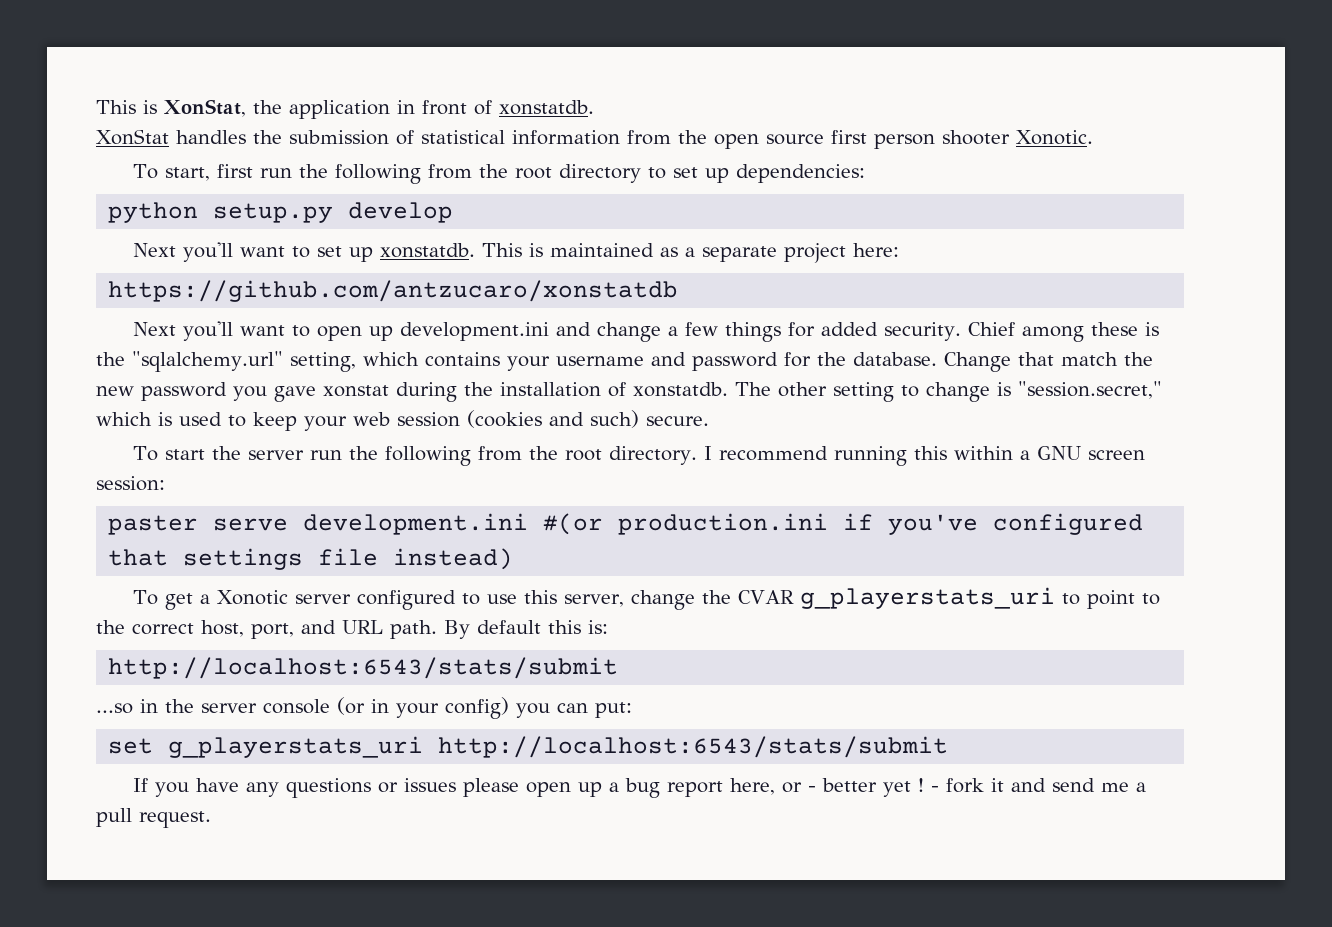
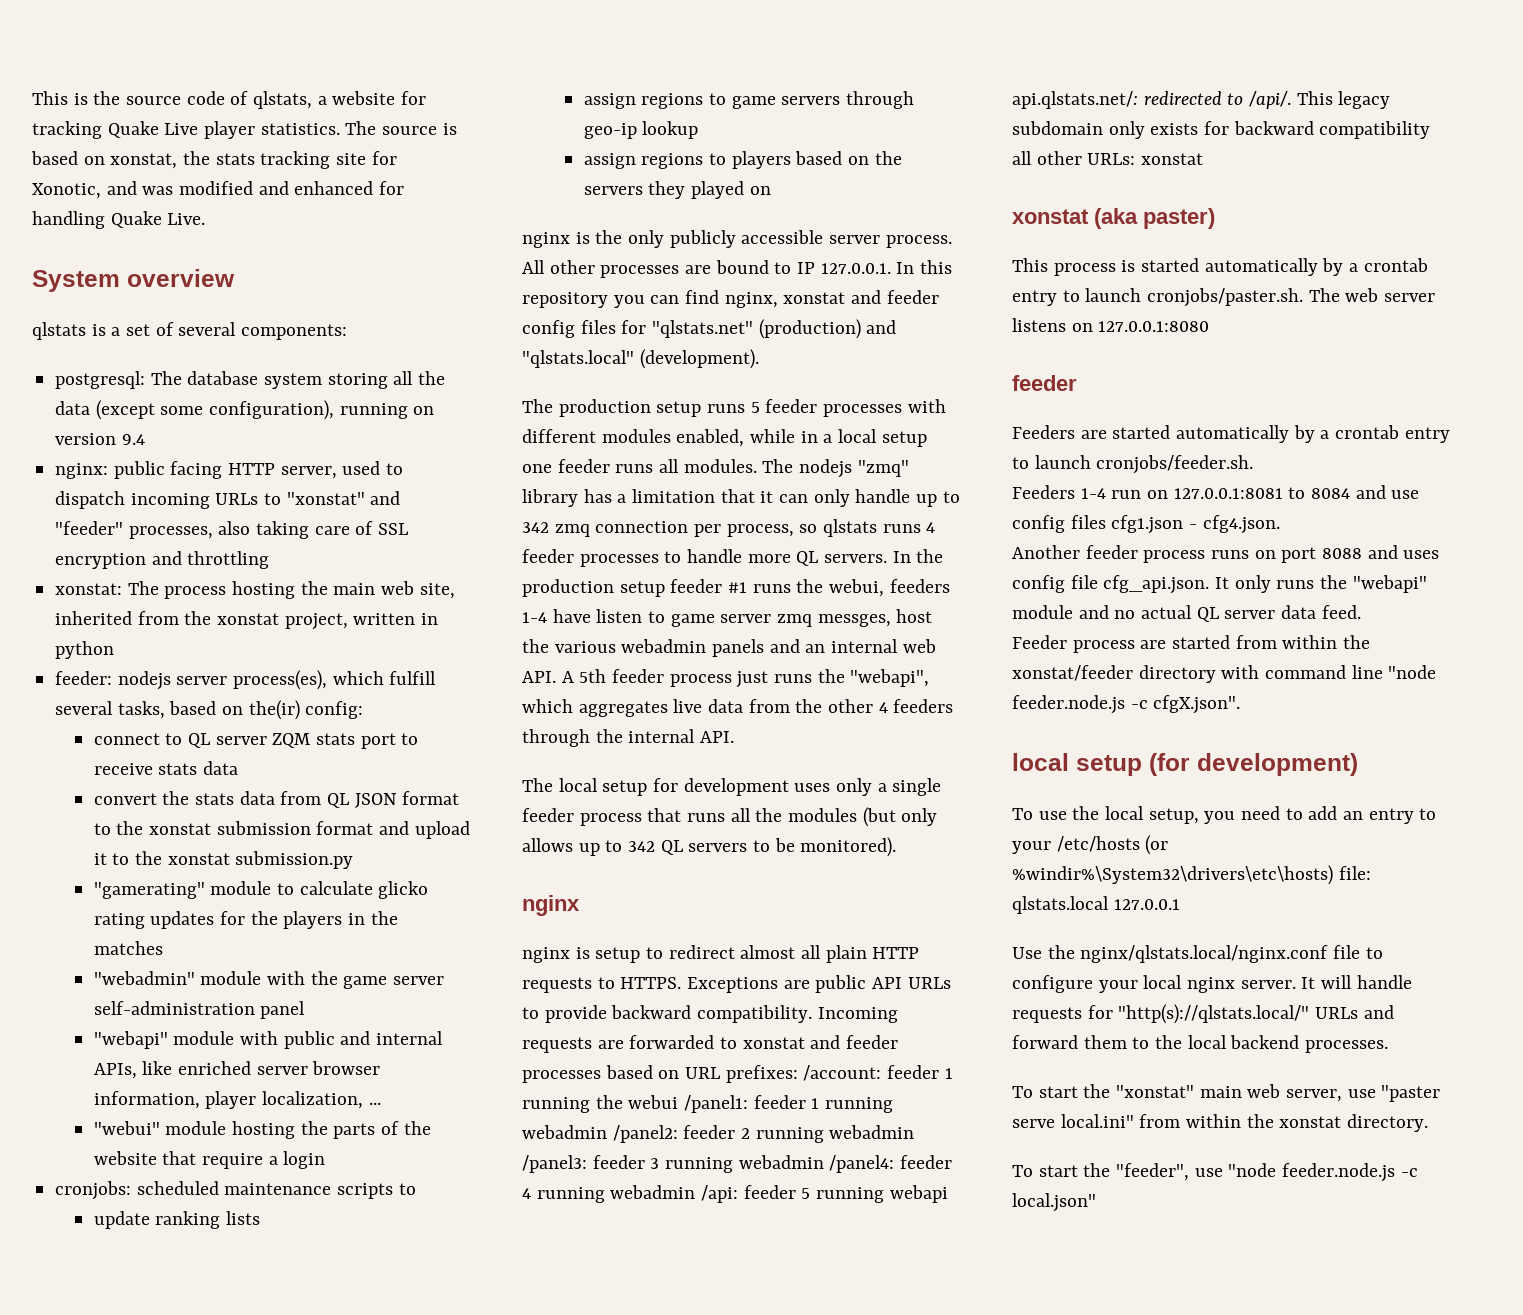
[96,99,594,119] [96,129,1093,149] [132,164,865,184] [108,202,454,223] [132,242,899,263] [108,280,679,302] [132,321,1159,342] [96,351,1153,372] [96,381,1162,402] [96,410,709,431] [132,446,1145,466] [96,476,165,491] [108,513,1144,535] [108,548,514,570] [132,587,1160,610] [96,620,608,639] [108,657,619,679] [96,697,632,719] [108,736,949,758] [132,778,1146,798] [96,808,211,828] This is XonStat, the application in front of xonstatdb. // XonStat handles the submission of statistical information from the open source first person shooter Xonotic. // To start, first run the following from the root directory to set up dependencies: // python setup.py develop // Next you'll want to set up xonstatdb. This is maintained as a separate project here: // https://github.com/antzucaro/xonstatdb // Next you'll want to open up development.ini and change a few things for added security. Chief among these is the "sqlalchemy.url" setting, which contains your username and password for the database. Change that match the new password you gave xonstat during the installation of xonstatdb. The other setting to change is "session.secret," which is used to keep your web session (cookies and such) secure. // To start the server run the following from the root directory. I recommend running this within a GNU screen session: // paster serve development.ini #(or production.ini if you've configured that settings file instead) // To get a Xonotic server configured to use this server, change the CVAR g_playerstats_uri to point to the correct host, port, and URL path. By default this is: // http://localhost:6543/stats/submit // ...so in the server console (or in your config) you can put: // set g_playerstats_uri http://localhost:6543/stats/submit // If you have any questions or issues please open up a bug report here, or - better yet ! - fork it and send me a pull request. -> [32,91,427,109] [32,121,457,139] [31,151,397,169] [32,181,405,199] [32,211,206,229] [32,269,235,292] [32,322,348,340] [55,371,446,389] [55,400,435,420] [55,433,145,445] [55,461,404,479] [55,491,401,509] [55,521,409,539] [55,551,270,569] [55,581,455,599] [55,611,439,630] [55,641,115,659] [55,670,437,690] [55,700,364,720] [93,733,419,749] [93,761,238,775] [93,791,460,808] [93,821,470,839] [93,851,354,869] [93,881,429,899] [93,911,398,929] [93,941,163,955] [93,971,444,989] [93,1001,306,1019] [93,1031,443,1049] [93,1061,381,1079] [93,1091,381,1109] [93,1121,431,1139] [93,1151,326,1169] [55,1181,416,1200] [93,1211,260,1229] [583,91,914,109] [583,121,699,139] [583,151,902,169] [583,181,771,199] [522,230,952,248] [522,260,953,278] [522,290,939,308] [522,319,897,339] [522,349,759,369] [522,399,946,417] [522,429,927,447] [522,459,909,478] [522,489,960,507] [522,519,936,537] [522,549,944,567] [522,579,950,597] [522,609,933,627] [522,639,936,657] [522,669,930,688] [522,699,954,717] [522,729,735,747] [522,778,942,796] [522,807,938,827] [522,837,897,857] [522,895,580,916] [522,945,920,963] [522,975,951,993] [522,1005,898,1023] [522,1035,899,1053] [522,1065,953,1083] [522,1095,894,1113] [522,1125,915,1143] [522,1155,953,1173] [522,1185,948,1203] [1012,91,1391,109] [1012,121,1431,139] [1012,151,1204,165] [1012,208,1215,229] [1012,258,1428,276] [1012,288,1436,307] [1012,318,1210,332] [1012,375,1077,391] [1012,425,1450,443] [1012,455,1254,474] [1012,485,1420,499] [1012,515,1280,534] [1012,545,1440,563] [1012,575,1427,594] [1012,605,1361,622] [1012,635,1371,653] [1012,665,1437,683] [1012,695,1241,714] [1012,753,1358,776] [1012,806,1437,824] [1012,835,1169,855] [1012,865,1371,885] [1012,896,1180,914] [1012,945,1383,963] [1012,975,1412,993] [1012,1004,1394,1024] [1012,1035,1389,1053] [1012,1084,1441,1102] [1012,1114,1429,1132] [1012,1163,1418,1182] [1012,1193,1096,1212] This is the source code of qlstats, a website for tracking Quake Live player statistics. The source is based on xonstat, the stats tracking site for Xonotic, and was modified and enhanced for handling Quake Live. // System overview // qlstats is a set of several components: // postgresql: The database system storing all the data (except some configuration), running on version 9.4 // nginx: public facing HTTP server, used to dispatch incoming URLs to "xonstat" and "feeder" processes, also taking care of SSL encryption and throttling // xonstat: The process hosting the main web site, inherited from the xonstat project, written in python // feeder: nodejs server process(es), which fulfill several tasks, based on the(ir) config: // connect to QL server ZQM stats port to receive stats data // convert the stats data from QL JSON format to the xonstat submission format and upload it to the xonstat submission.py // "gamerating" module to calculate glicko rating updates for the players in the matches // "webadmin" module with the game server self-administration panel // "webapi" module with public and internal APIs, like enriched server browser information, player localization, ... // "webui" module hosting the parts of the website that require a login // cronjobs: scheduled maintenance scripts to // update ranking lists // assign regions to game servers through geo-ip lookup // assign regions to players based on the servers they played on // nginx is the only publicly accessible server process. All other processes are bound to IP 127.0.0.1. In this repository you can find nginx, xonstat and feeder config files for "qlstats.net" (production) and "qlstats.local" (development). // The production setup runs 5 feeder processes with different modules enabled, while in a local setup one feeder runs all modules. The nodejs "zmq" library has a limitation that it can only handle up to 342 zmq connection per process, so qlstats runs 4 feeder processes to handle more QL servers. In the production setup feeder #1 runs the webui, feeders 1-4 have listen to game server zmq messges, host the various webadmin panels and an internal web API. A 5th feeder process just runs the "webapi", which aggregates live data from the other 4 feeders through the internal API. // The local setup for development uses only a single feeder process that runs all the modules (but only allows up to 342 QL servers to be monitored). // nginx // nginx is setup to redirect almost all plain HTTP requests to HTTPS. Exceptions are public API URLs to provide backward compatibility. Incoming requests are forwarded to xonstat and feeder processes based on URL prefixes: /account: feeder 1 running the webui /panel1: feeder 1 running webadmin /panel2: feeder 2 running webadmin /panel3: feeder 3 running webadmin /panel4: feeder 4 running webadmin /api: feeder 5 running webapi api.qlstats.net/: redirected to /api/. This legacy subdomain only exists for backward compatibility all other URLs: xonstat // xonstat (aka paster) // This process is started automatically by a crontab entry to launch cronjobs/paster.sh. The web server listens on 127.0.0.1:8080 // feeder // Feeders are started automatically by a crontab entry to launch cronjobs/feeder.sh. // Feeders 1-4 run on 127.0.0.1:8081 to 8084 and use config files cfg1.json - cfg4.json. // Another feeder process runs on port 8088 and uses config file cfg_api.json. It only runs the "webapi" module and no actual QL server data feed. // Feeder process are started from within the xonstat/feeder directory with command line "node feeder.node.js -c cfgX.json". // local setup (for development) // To use the local setup, you need to add an entry to your /etc/hosts (or %windir%\System32\drivers\etc\hosts) file: qlstats.local 127.0.0.1 // Use the nginx/qlstats.local/nginx.conf file to configure your local nginx server. It will handle requests for "http(s)://qlstats.local/" URLs and forward them to the local backend processes. // To start the "xonstat" main web server, use "paster serve local.ini" from within the xonstat directory. // To start the "feeder", use "node feeder.node.js -c local.json"

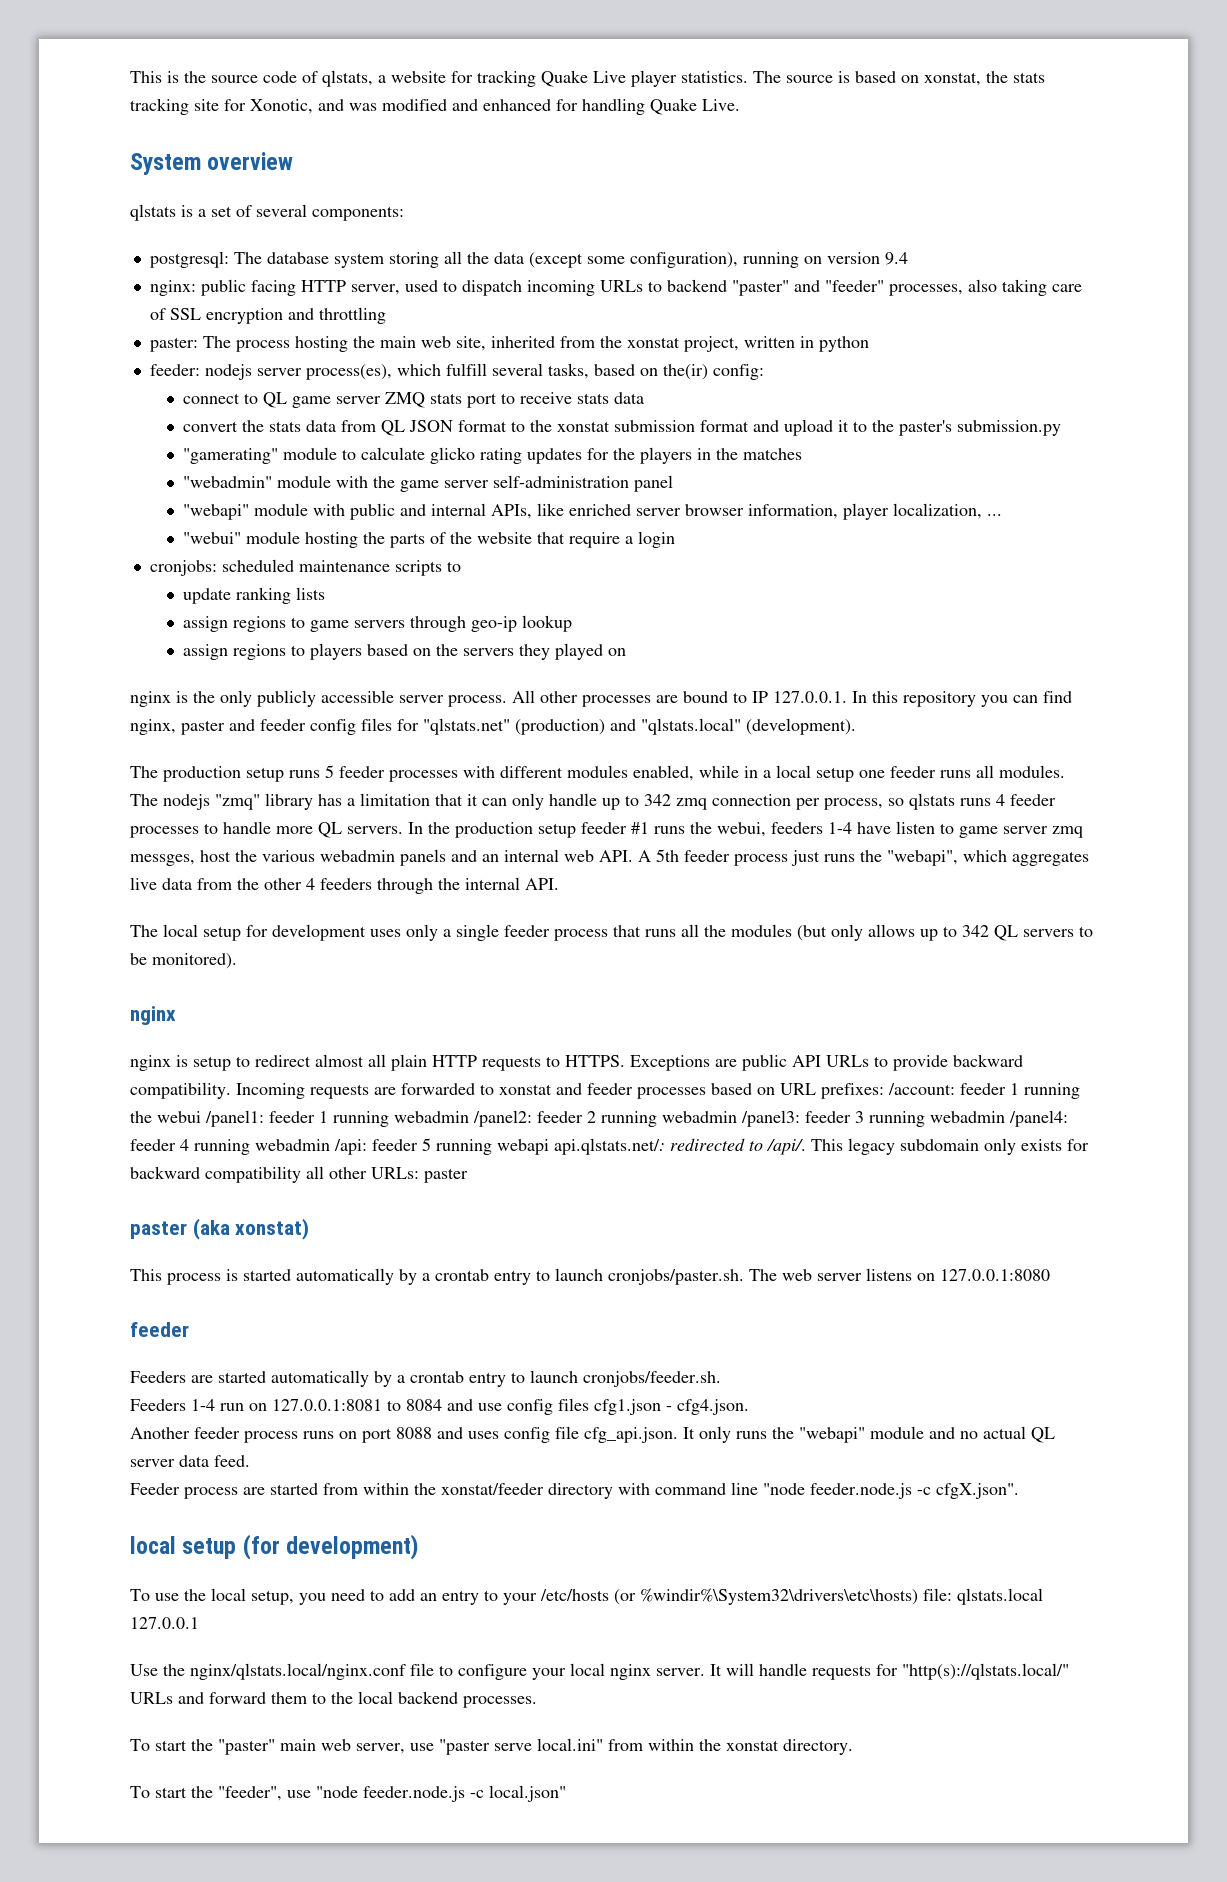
[286,492,365,505] "xonstat" -> [666,279,789,296] backend "paster"
[55,583,123,595] xonstat: -> [149,337,198,352] paster:
[215,733,311,748] server ZQM -> [292,392,426,408] game server ZMQ
[167,853,230,865] xonstat -> [899,420,953,436] paster's
[783,292,846,304] xonstat -> [181,720,225,735] paster
[1141,153,1204,165] [1012,208,1215,229] xonstat // xonstat (aka paster) -> [424,1168,468,1183] [130,1218,310,1240] paster // paster (aka xonstat)
[1116,1085,1195,1098] "xonstat" -> [218,1739,275,1755] "paster"

